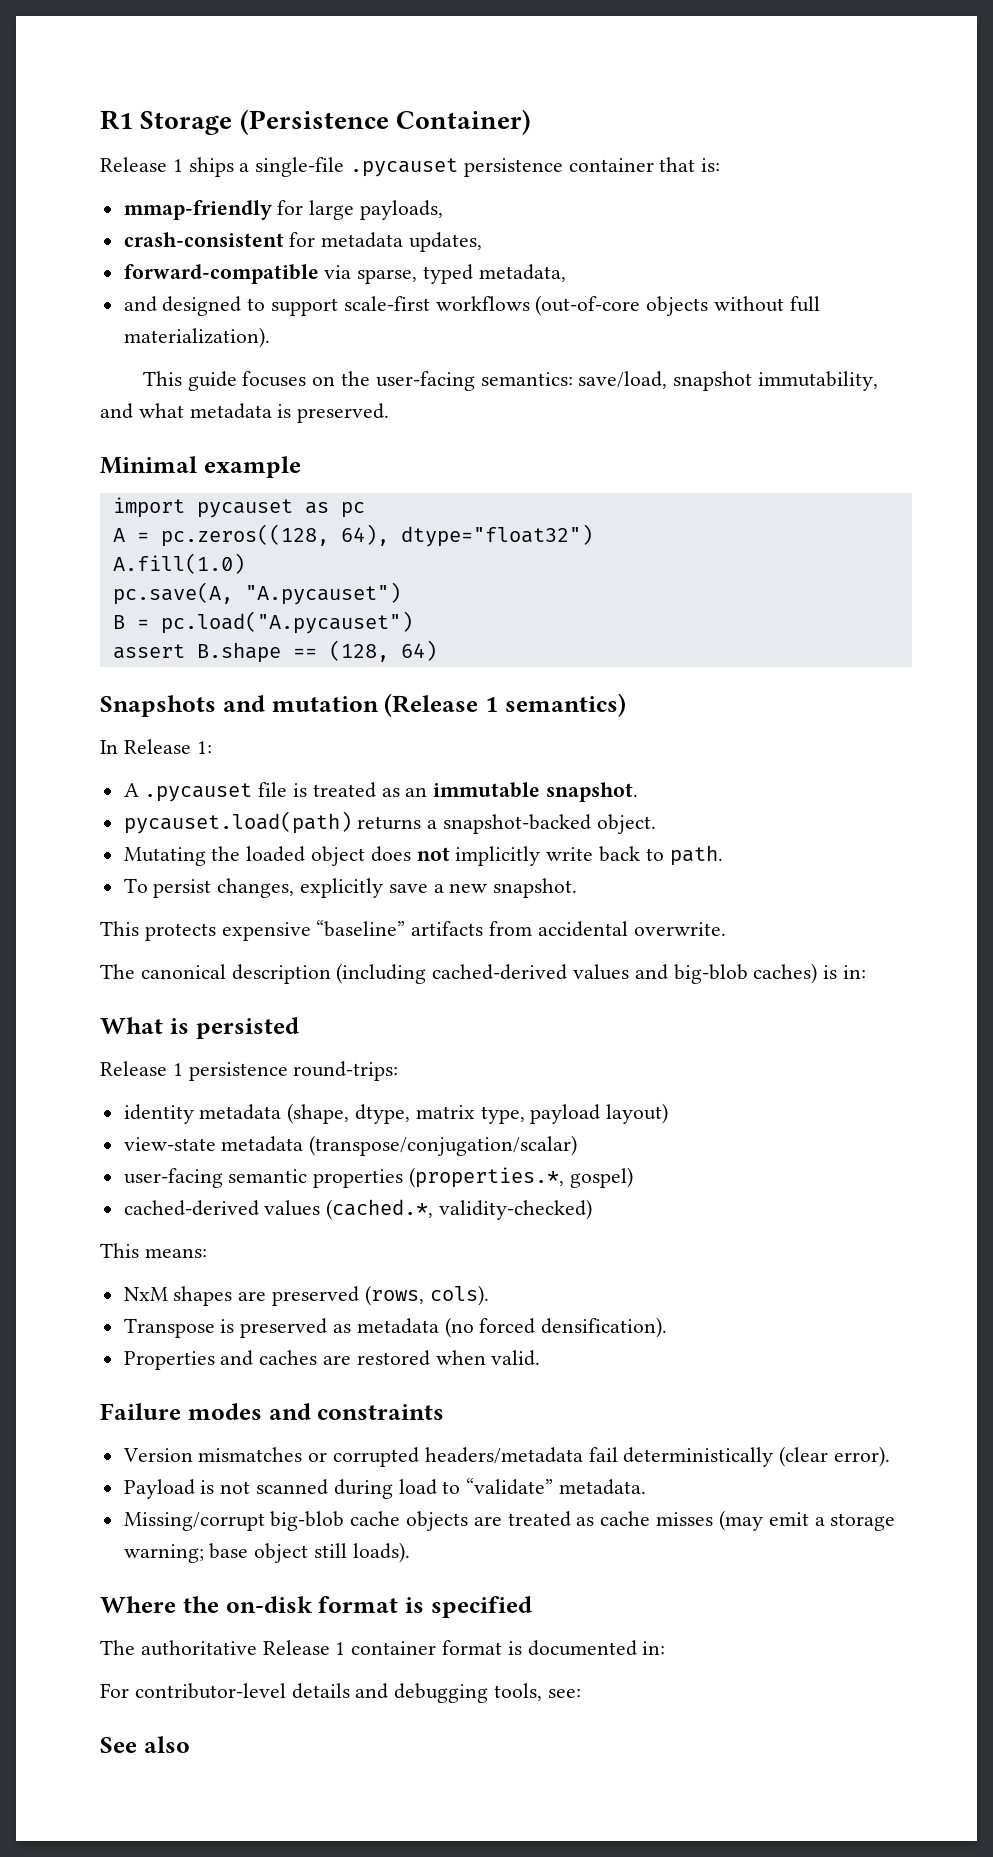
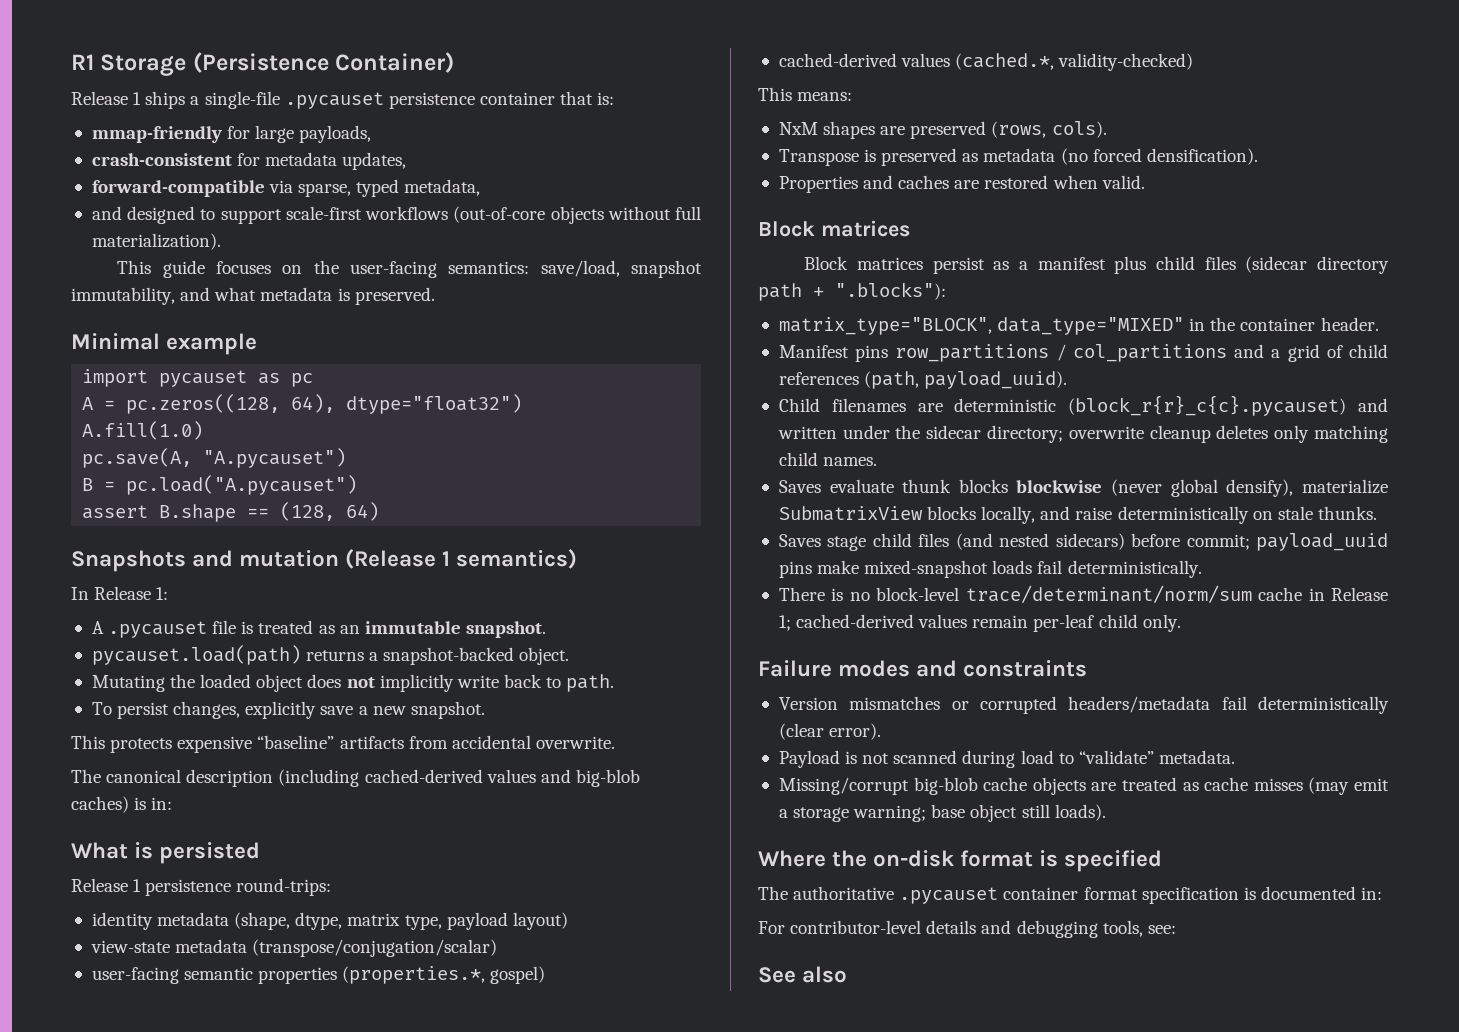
(541, 1358) none -> [758,220,910,237] [804,256,1389,274] [758,282,946,301] [778,317,1379,335] [778,344,1388,362] [778,371,1068,389] [778,395,1388,416] [777,425,1388,443] [778,452,878,466] [778,479,1388,497] [778,506,1377,524] [778,533,1389,551] [778,560,1202,578] [778,585,1388,603] [778,614,1181,632] // Block matrices // Block matrices persist as a manifest plus child files (sidecar directory path + ".blocks"): // matrix_type="BLOCK", data_type="MIXED" in the container header. // Manifest pins row_partitions / col_partitions and a grid of child references (path, payload_uuid). // Child filenames are deterministic (block_r{r}_c{c}.pycauset) and written under the sidecar directory; overwrite cleanup deletes only matching child names. // Saves evaluate thunk blocks blockwise (never global densify), materialize SubmatrixView blocks locally, and raise deterministically on stale thunks. // Saves stage child files (and nested sidecars) before commit; payload_uuid pins make mixed-snapshot loads fail deterministically. // There is no block-level trace/determinant/norm/sum cache in Release 1; cached-derived values remain per-leaf child only.
[262,1640,346,1655] Release 1 -> [899,887,999,904] .pycauset
(503, 1647) none -> [1141,887,1239,904] specification

